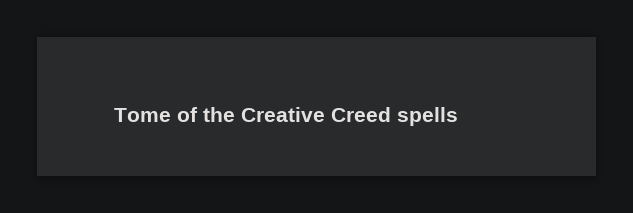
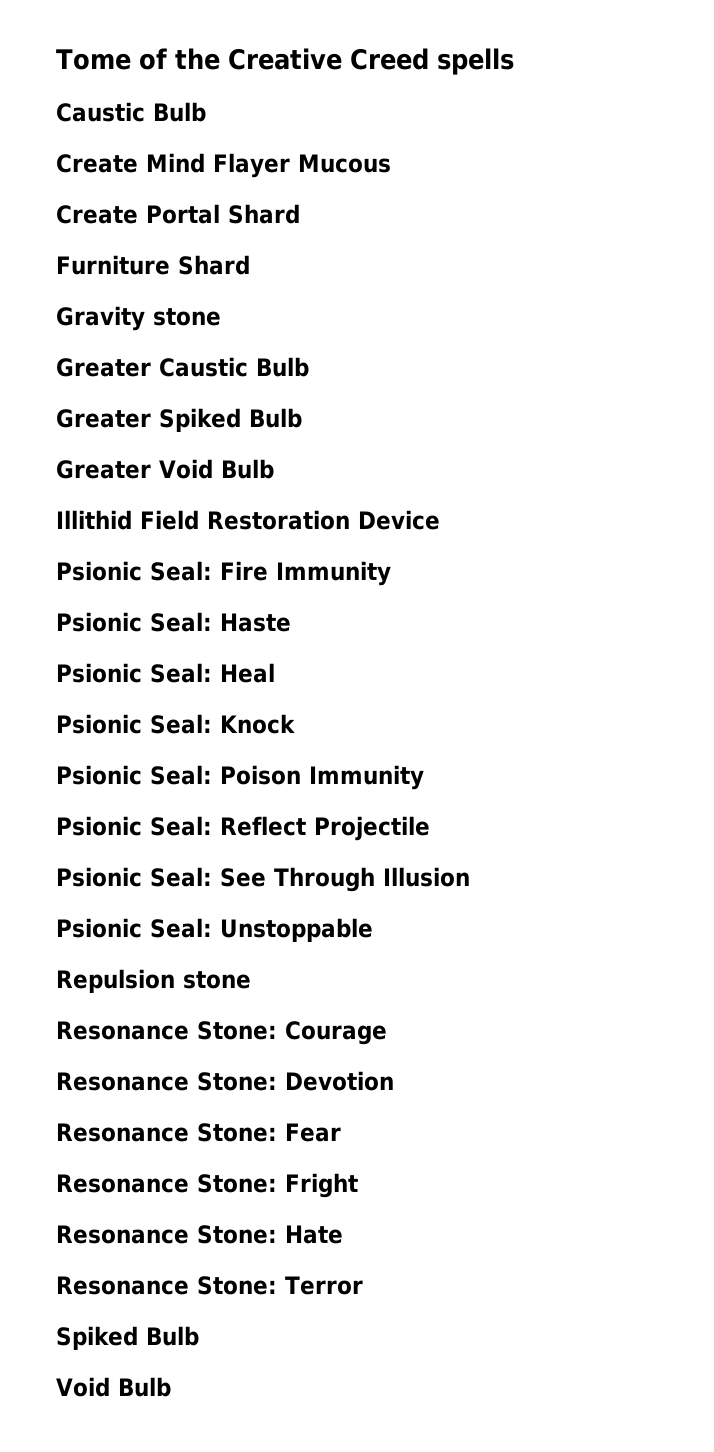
(458, 116) none -> [56,102,206,122] [56,153,391,178] [56,204,300,224] [56,255,250,275] [56,306,221,331] [56,357,309,377] [56,408,302,432] [56,459,274,479] [56,510,440,530] [56,561,391,586] [56,612,291,632] [56,663,275,683] [56,714,295,734] [56,765,424,790] [56,816,430,841] [56,867,470,892] [56,918,373,942] [56,969,251,993] [56,1021,387,1045] [56,1071,394,1091] [56,1123,341,1142] [56,1173,358,1198] [56,1225,343,1244] [56,1276,363,1295] [56,1326,199,1350] [56,1377,171,1397] // Caustic Bulb // Create Mind Flayer Mucous // Create Portal Shard // Furniture Shard // Gravity stone // Greater Caustic Bulb // Greater Spiked Bulb // Greater Void Bulb // Illithid Field Restoration Device // Psionic Seal: Fire Immunity // Psionic Seal: Haste // Psionic Seal: Heal // Psionic Seal: Knock // Psionic Seal: Poison Immunity // Psionic Seal: Reflect Projectile // Psionic Seal: See Through Illusion // Psionic Seal: Unstoppable // Repulsion stone // Resonance Stone: Courage // Resonance Stone: Devotion // Resonance Stone: Fear // Resonance Stone: Fright // Resonance Stone: Hate // Resonance Stone: Terror // Spiked Bulb // Void Bulb

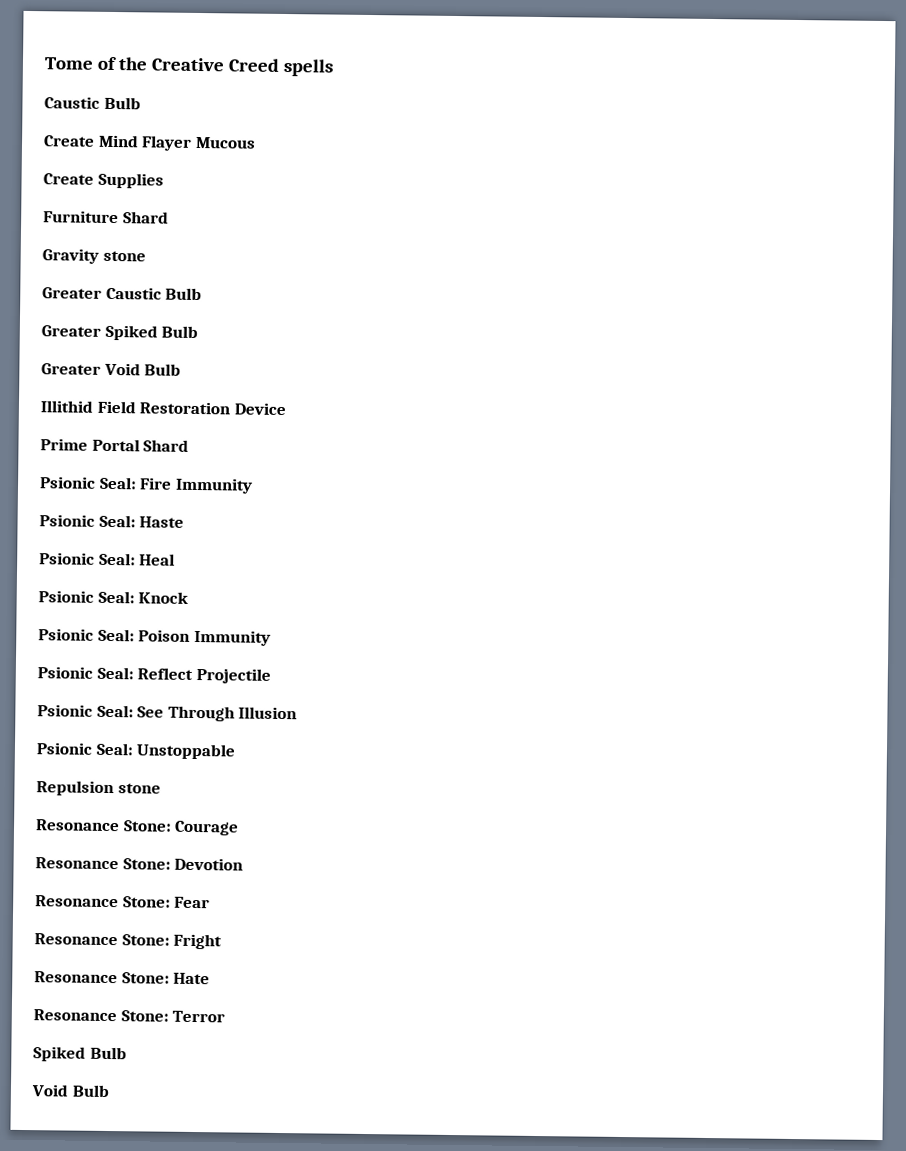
[146,204,300,224] Portal Shard -> [97,172,164,189] Supplies
(440, 520) none -> [40,438,190,452] // Prime Portal Shard

